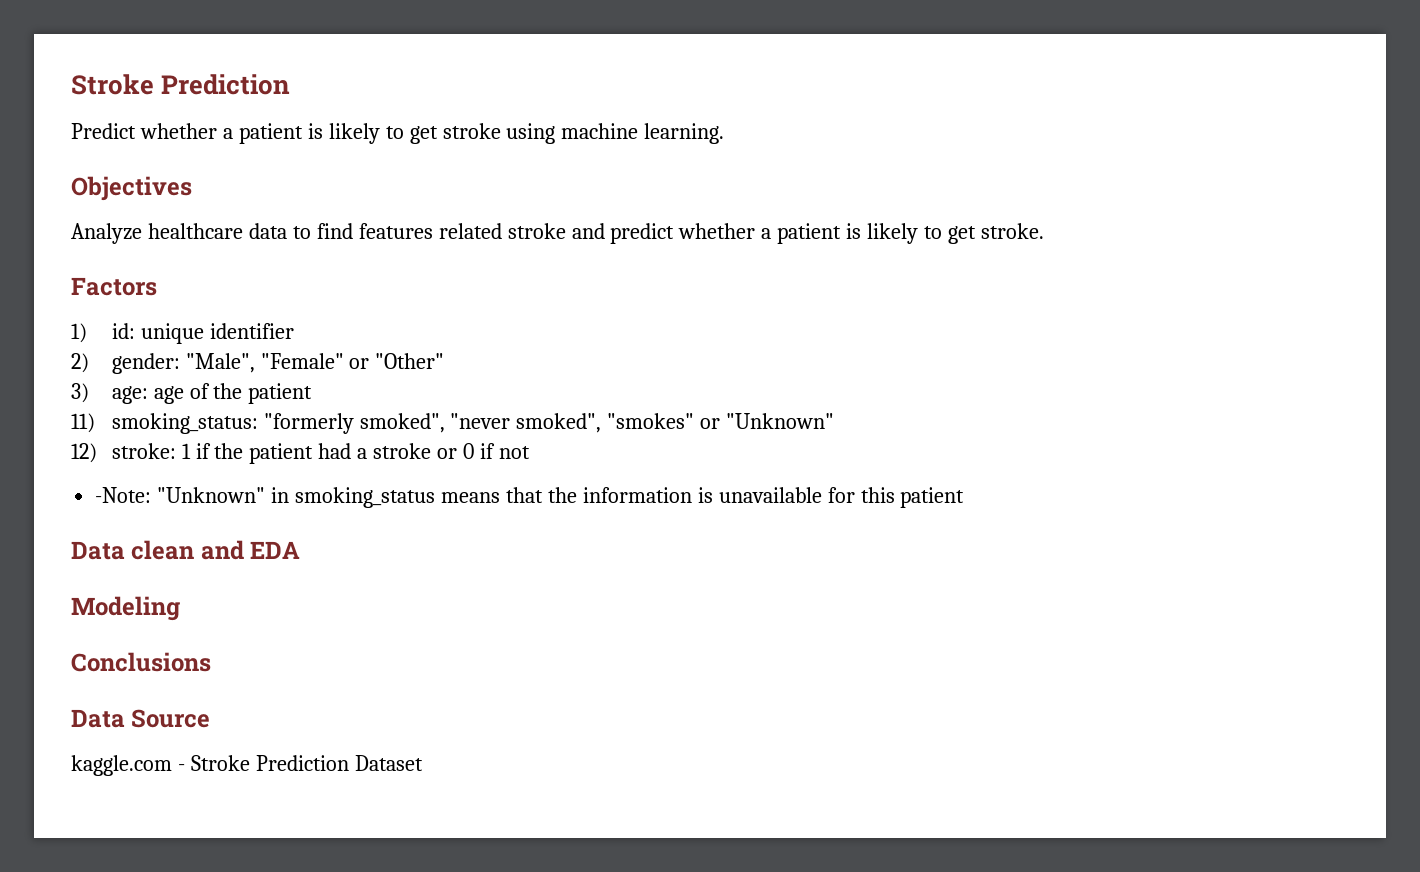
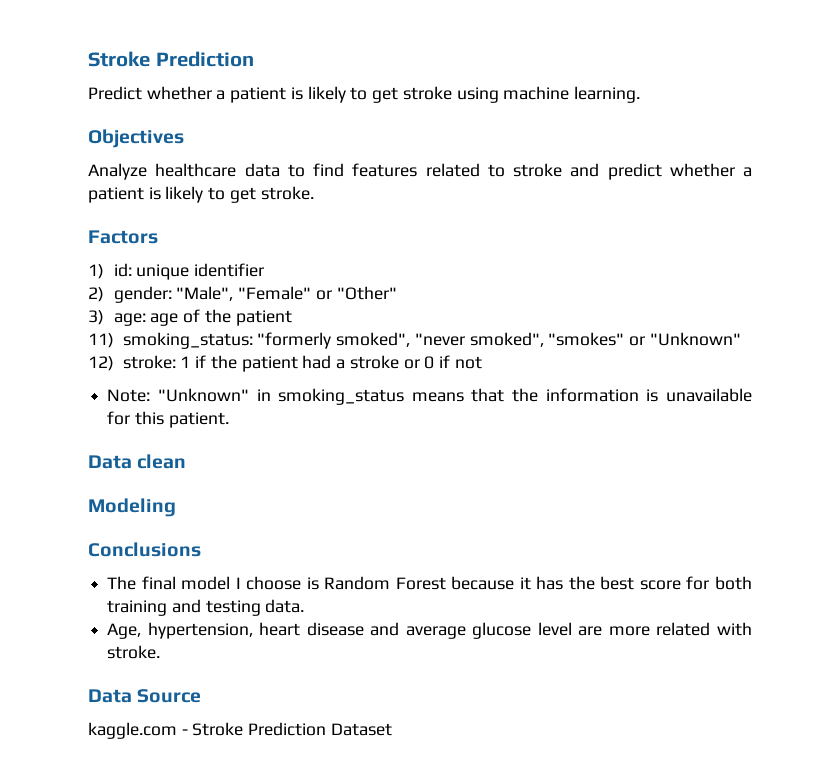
(502, 231) none -> [487,164,505,177] to
[95,487,152,503] -Note: -> [107,389,151,402] Note:
[900,487,965,508] patient -> [168,412,229,428] patient.
[200,540,301,560] and EDA -> (187, 461) none
(211, 662) none -> [107,576,752,590] [107,599,305,616] [107,622,752,639] [107,645,161,659] // The final model I choose is Random Forest because it has the best score for both training and testing data. // Age, hypertension, heart disease and average glucose level are more related with stroke.

